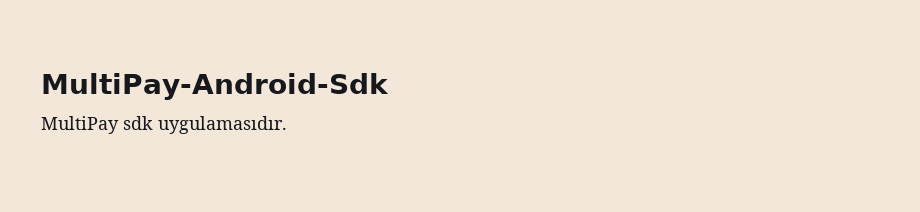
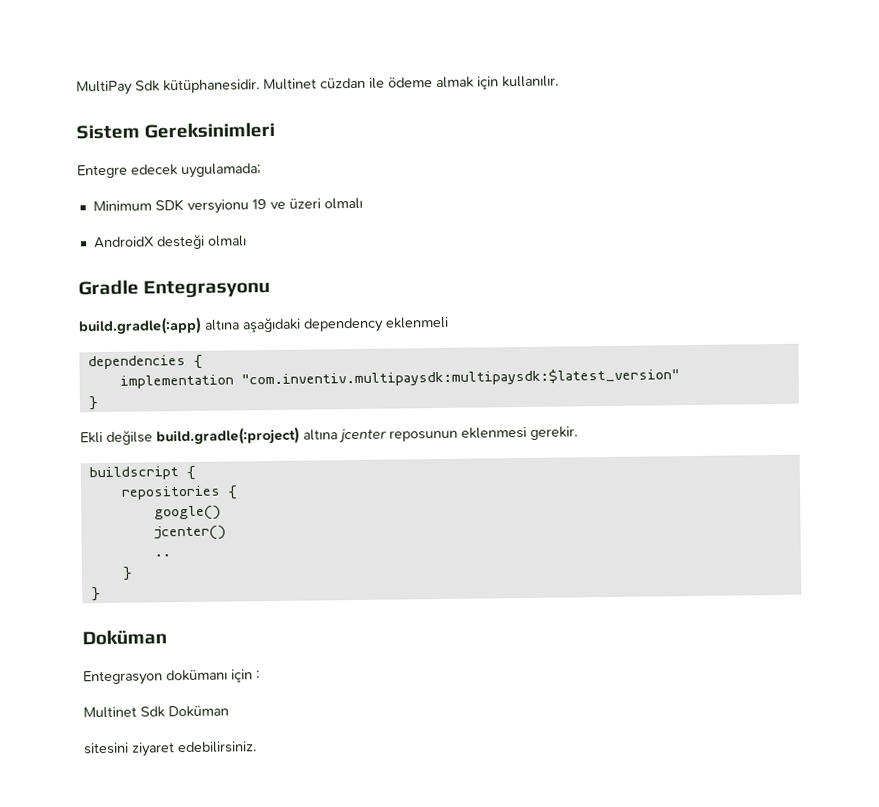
[41,73,389,100] [41,116,287,134] MultiPay-Android-Sdk // MultiPay sdk uygulamasıdır. -> [76,75,559,96] [76,121,276,140] [77,163,261,179] [92,197,363,214] [93,234,247,250] [78,278,271,299] [78,316,449,336] [87,354,203,370] [119,368,680,389] [87,396,99,411] [80,426,578,446] [88,465,196,481] [120,485,238,500] [153,505,221,521] [153,525,226,541] [153,554,171,557] [121,566,133,581] [90,587,101,602] [82,629,167,646] [83,669,260,686] [83,705,229,719] [84,741,257,757] MultiPay Sdk kütüphanesidir. Multinet cüzdan ile ödeme almak için kullanılır. // Sistem Gereksinimleri // Entegre edecek uygulamada; // Minimum SDK versyionu 19 ve üzeri olmalı // AndroidX desteği olmalı // Gradle Entegrasyonu // build.gradle(:app) altına aşağıdaki dependency eklenmeli // dependencies { // implementation "com.inventiv.multipaysdk:multipaysdk:$latest_version" // } // Ekli değilse build.gradle(:project) altına jcenter reposunun eklenmesi gerekir. // buildscript { // repositories { // google() // jcenter() // .. // } // } // Doküman // Entegrasyon dokümanı için : // Multinet Sdk Doküman // sitesini ziyaret edebilirsiniz.

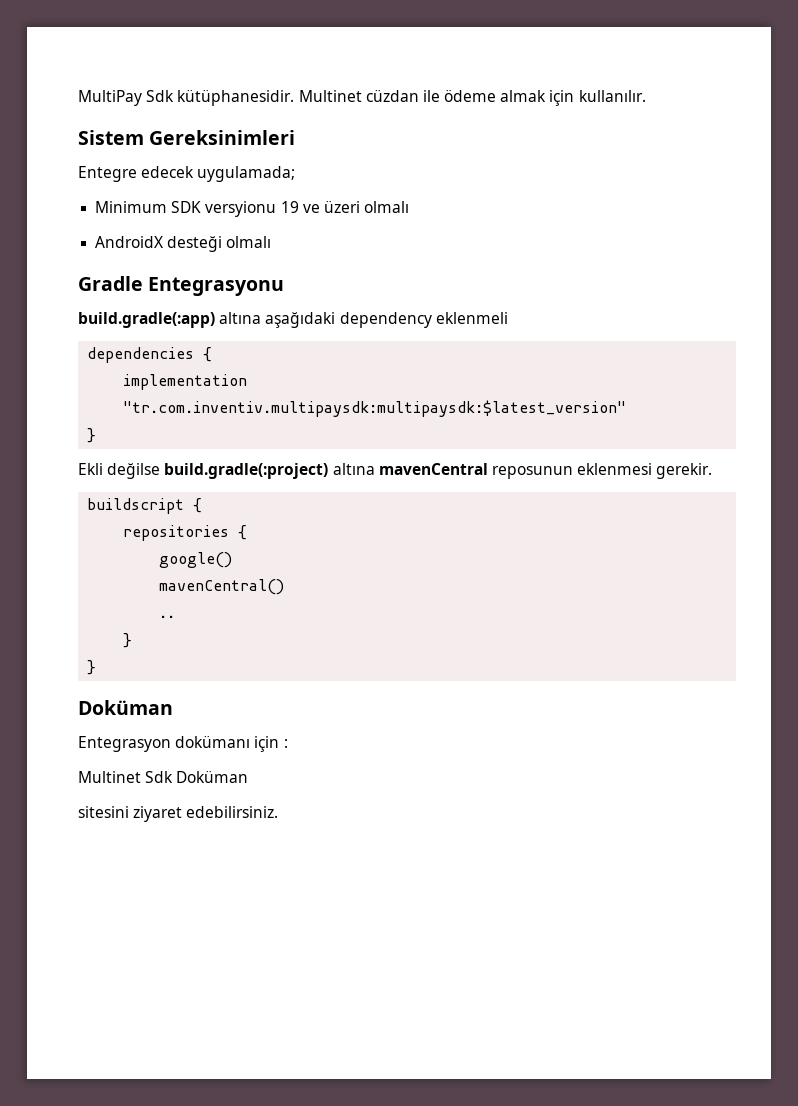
[240,368,680,388] "com.inventiv.multipaysdk:multipaysdk:$latest_version" -> [123,400,627,417] "tr.com.inventiv.multipaysdk:multipaysdk:$latest_version"
[339,428,387,444] jcenter -> [378,463,488,475] mavenCentral
[153,525,226,541] jcenter() -> [159,579,285,595] mavenCentral()

